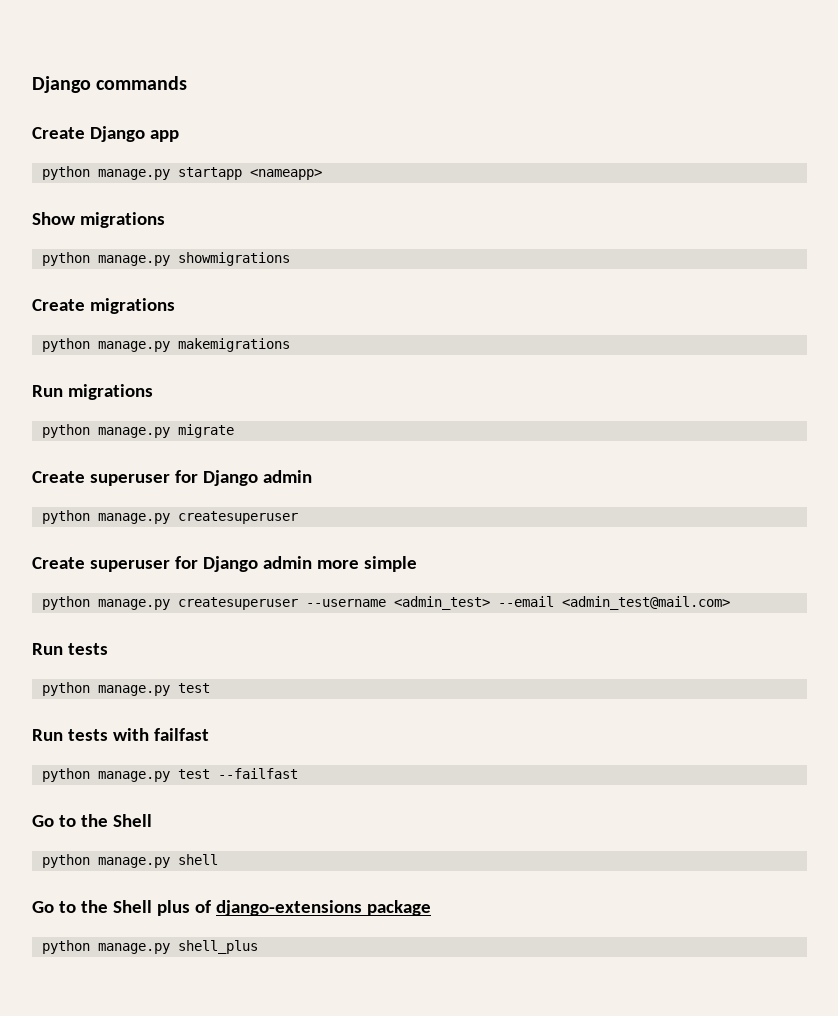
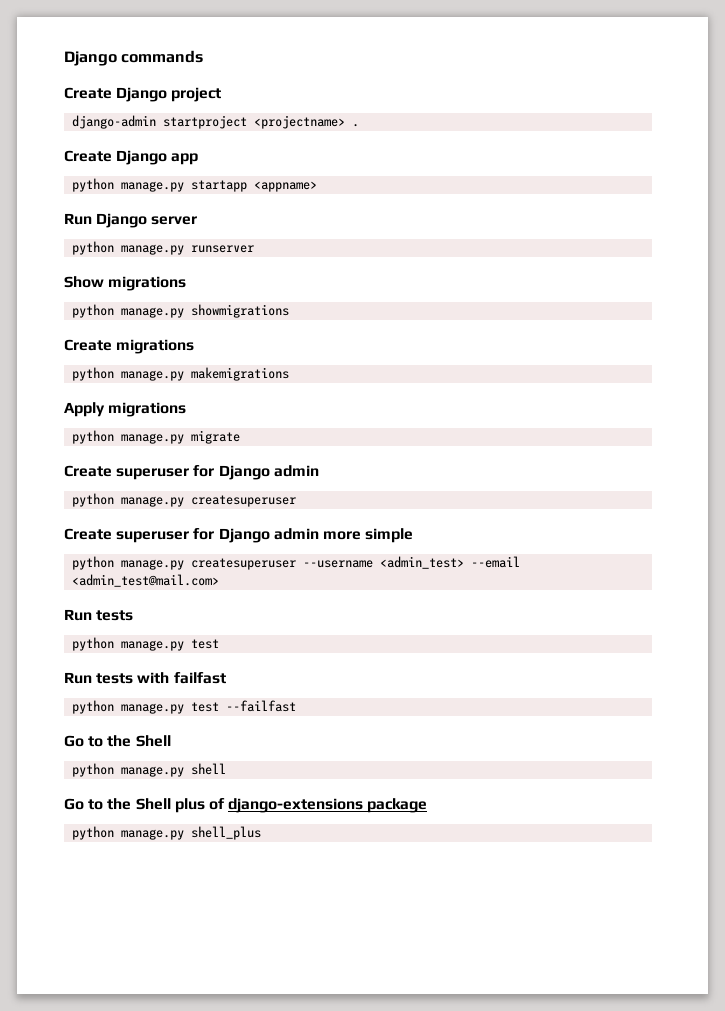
(188, 83) none -> [64,87,222,102] [72,115,360,129] // Create Django project // django-admin startproject <projectname> .
[249,169,322,180] <nameapp> -> [254,181,318,192] [64,213,198,228] [72,241,255,255] <appname> // Run Django server // python manage.py runserver
[32,385,63,397] Run -> [64,402,105,417] Apply

